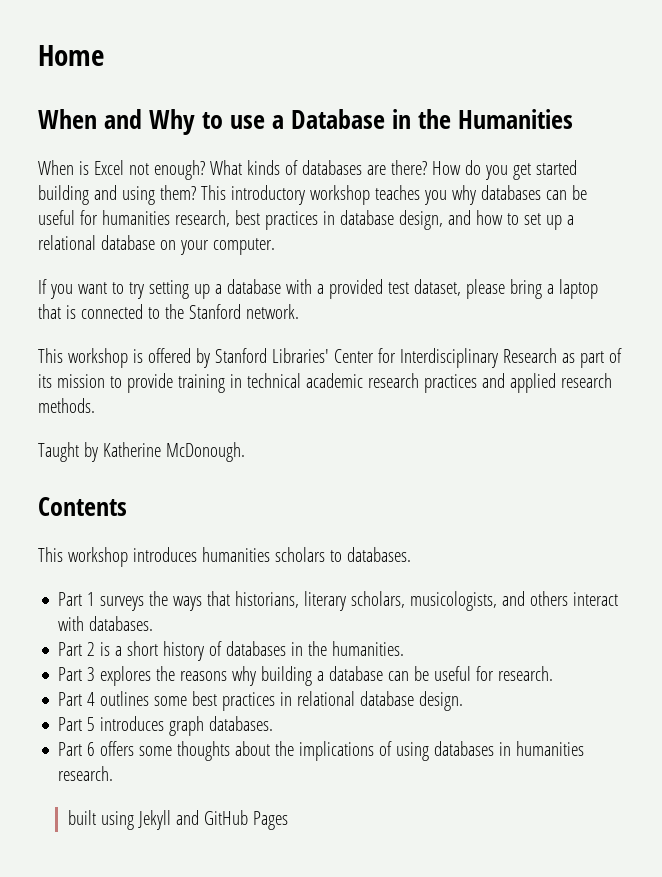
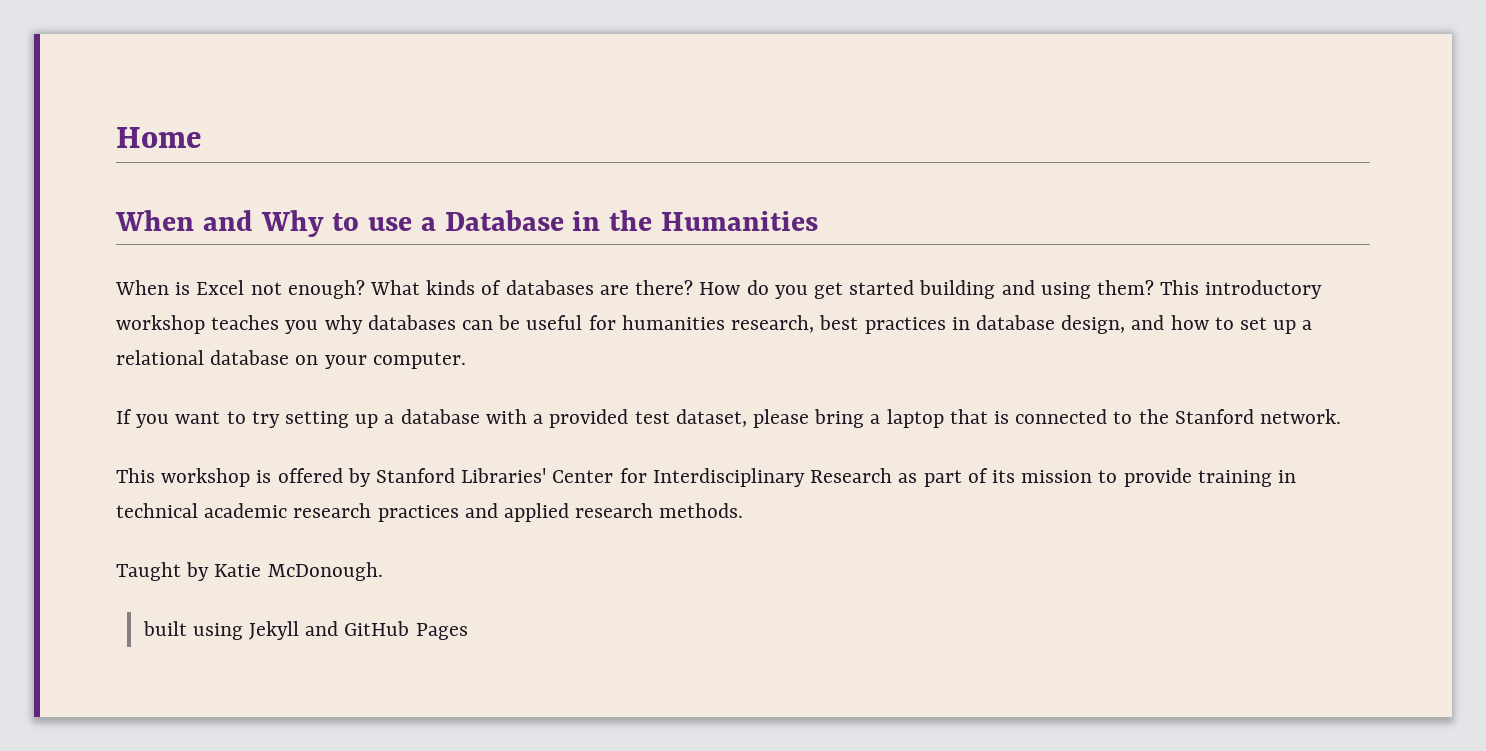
[102,442,161,457] Katherine -> [214,564,262,577] Katie
[38,497,127,516] [38,547,411,567] [58,591,619,611] [58,616,154,631] [58,641,405,661] [58,666,554,686] [58,691,464,711] [58,716,274,736] [58,741,585,761] [58,766,114,781] // Contents // This workshop introduces humanities scholars to databases. // Part 1 surveys the ways that historians, literary scholars, musicologists, and others interact with databases. // Part 2 is a short history of databases in the humanities. // Part 3 explores the reasons why building a database can be useful for research. // Part 4 outlines some best practices in relational database design. // Part 5 introduces graph databases. // Part 6 offers some thoughts about the implications of using databases in humanities research. -> (383, 571) none

